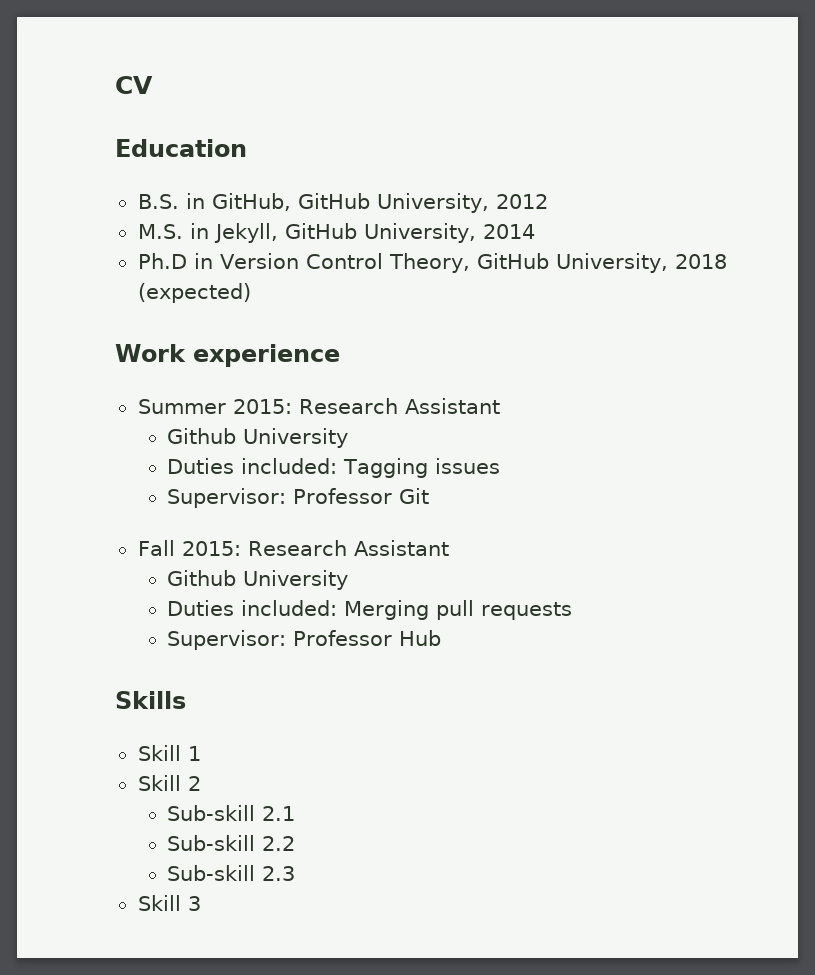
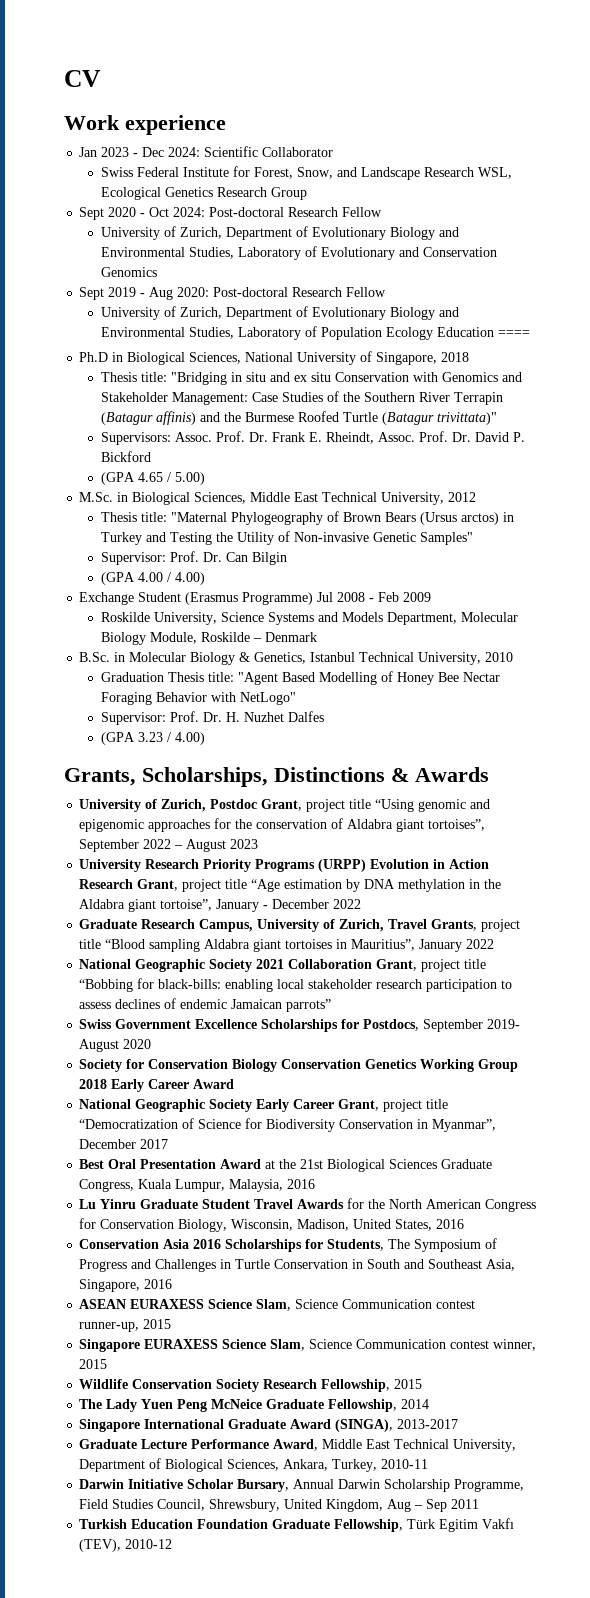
[115,139,247,157] [137,193,548,213] [137,223,535,243] [137,253,727,273] [137,283,251,303] [115,344,340,367] [137,398,500,414] [167,428,349,448] [167,458,501,478] [167,488,430,508] [137,540,449,556] [167,570,349,590] [167,600,573,620] [167,630,442,650] [115,691,186,709] [137,745,201,761] [137,775,201,791] [167,805,296,821] [167,835,296,851] [167,865,296,881] [137,895,201,911] Education // B.S. in GitHub, GitHub University, 2012 // M.S. in Jekyll, GitHub University, 2014 // Ph.D in Version Control Theory, GitHub University, 2018 (expected) // Work experience // Summer 2015: Research Assistant // Github University // Duties included: Tagging issues // Supervisor: Professor Git // Fall 2015: Research Assistant // Github University // Duties included: Merging pull requests // Supervisor: Professor Hub // Skills // Skill 1 // Skill 2 // Sub-skill 2.1 // Sub-skill 2.2 // Sub-skill 2.3 // Skill 3 -> [64,115,226,135] [79,146,334,157] [100,166,512,180] [100,187,307,200] [79,207,383,220] [100,226,459,240] [100,246,497,260] [100,267,157,277] [79,287,387,300] [100,306,459,320] [100,326,530,340] [79,351,470,365] [100,372,522,385] [100,391,503,405] [100,411,497,425] [100,431,525,445] [100,451,151,462] [100,472,205,485] [79,492,477,505] [100,511,514,525] [100,531,473,545] [100,551,287,565] [100,572,205,585] [79,592,432,605] [100,612,518,625] [100,632,317,645] [79,652,514,665] [100,671,500,685] [100,692,296,705] [100,711,324,725] [100,732,205,745] [64,767,489,787] [79,799,491,812] [79,818,486,832] [79,839,259,852] [79,859,490,872] [79,879,502,892] [79,899,362,912] [79,919,521,932] [79,939,495,952] [79,959,487,972] [79,978,513,992] [79,998,332,1012] [79,1019,521,1032] [79,1039,152,1052] [79,1059,519,1072] [79,1079,235,1092] [79,1099,449,1112] [79,1118,497,1132] [79,1139,169,1149] [79,1159,493,1172] [79,1179,316,1192] [79,1198,537,1212] [79,1218,465,1232] [79,1238,498,1252] [79,1259,516,1272] [79,1279,173,1292] [79,1299,476,1311] [79,1319,172,1332] [79,1339,537,1352] [79,1359,108,1369] [79,1379,423,1392] [79,1399,430,1412] [79,1419,459,1432] [79,1439,517,1452] [79,1458,429,1472] [79,1479,525,1492] [79,1499,480,1512] [79,1518,515,1532] [79,1539,173,1552] Work experience // Jan 2023 - Dec 2024: Scientific Collaborator // Swiss Federal Institute for Forest, Snow, and Landscape Research WSL, Ecological Genetics Research Group // Sept 2020 - Oct 2024: Post-doctoral Research Fellow // University of Zurich, Department of Evolutionary Biology and Environmental Studies, Laboratory of Evolutionary and Conservation Genomics // Sept 2019 - Aug 2020: Post-doctoral Research Fellow // University of Zurich, Department of Evolutionary Biology and Environmental Studies, Laboratory of Population Ecology Education ==== // Ph.D in Biological Sciences, National University of Singapore, 2018 // Thesis title: "Bridging in situ and ex situ Conservation with Genomics and Stakeholder Management: Case Studies of the Southern River Terrapin (Batagur affinis) and the Burmese Roofed Turtle (Batagur trivittata)" // Supervisors: Assoc. Prof. Dr. Frank E. Rheindt, Assoc. Prof. Dr. David P. Bickford // (GPA 4.65 / 5.00) // M.Sc. in Biological Sciences, Middle East Technical University, 2012 // Thesis title: "Maternal Phylogeography of Brown Bears (Ursus arctos) in Turkey and Testing the Utility of Non-invasive Genetic Samples" // Supervisor: Prof. Dr. Can Bilgin // (GPA 4.00 / 4.00) // Exchange Student (Erasmus Programme) Jul 2008 - Feb 2009 // Roskilde University, Science Systems and Models Department, Molecular Biology Module, Roskilde – Denmark // B.Sc. in Molecular Biology & Genetics, Istanbul Technical University, 2010 // Graduation Thesis title: "Agent Based Modelling of Honey Bee Nectar Foraging Behavior with NetLogo" // Supervisor: Prof. Dr. H. Nuzhet Dalfes // (GPA 3.23 / 4.00) // Grants, Scholarships, Distinctions & Awards // University of Zurich, Postdoc Grant, project title “Using genomic and epigenomic approaches for the conservation of Aldabra giant tortoises”, September 2022 – August 2023 // University Research Priority Programs (URPP) Evolution in Action Research Grant, project title “Age estimation by DNA methylation in the Aldabra giant tortoise”, January - December 2022 // Graduate Research Campus, University of Zurich, Travel Grants, project title “Blood sampling Aldabra giant tortoises in Mauritius”, January 2022 // National Geographic Society 2021 Collaboration Grant, project title “Bobbing for black-bills: enabling local stakeholder research participation to assess declines of endemic Jamaican parrots” // Swiss Government Excellence Scholarships for Postdocs, September 2019- August 2020 // Society for Conservation Biology Conservation Genetics Working Group 2018 Early Career Award // National Geographic Society Early Career Grant, project title “Democratization of Science for Biodiversity Conservation in Myanmar”, December 2017 // Best Oral Presentation Award at the 21st Biological Sciences Graduate Congress, Kuala Lumpur, Malaysia, 2016 // Lu Yinru Graduate Student Travel Awards for the North American Congress for Conservation Biology, Wisconsin, Madison, United States, 2016 // Conservation Asia 2016 Scholarships for Students, The Symposium of Progress and Challenges in Turtle Conservation in South and Southeast Asia, Singapore, 2016 // ASEAN EURAXESS Science Slam, Science Communication contest runner-up, 2015 // Singapore EURAXESS Science Slam, Science Communication contest winner, 2015 // Wildlife Conservation Society Research Fellowship, 2015 // The Lady Yuen Peng McNeice Graduate Fellowship, 2014 // Singapore International Graduate Award (SINGA), 2013-2017 // Graduate Lecture Performance Award, Middle East Technical University, Department of Biological Sciences, Ankara, Turkey, 2010-11 // Darwin Initiative Scholar Bursary, Annual Darwin Scholarship Programme, Field Studies Council, Shrewsbury, United Kingdom, Aug – Sep 2011 // Turkish Education Foundation Graduate Fellowship, Türk Egitim Vakfı (TEV), 2010-12

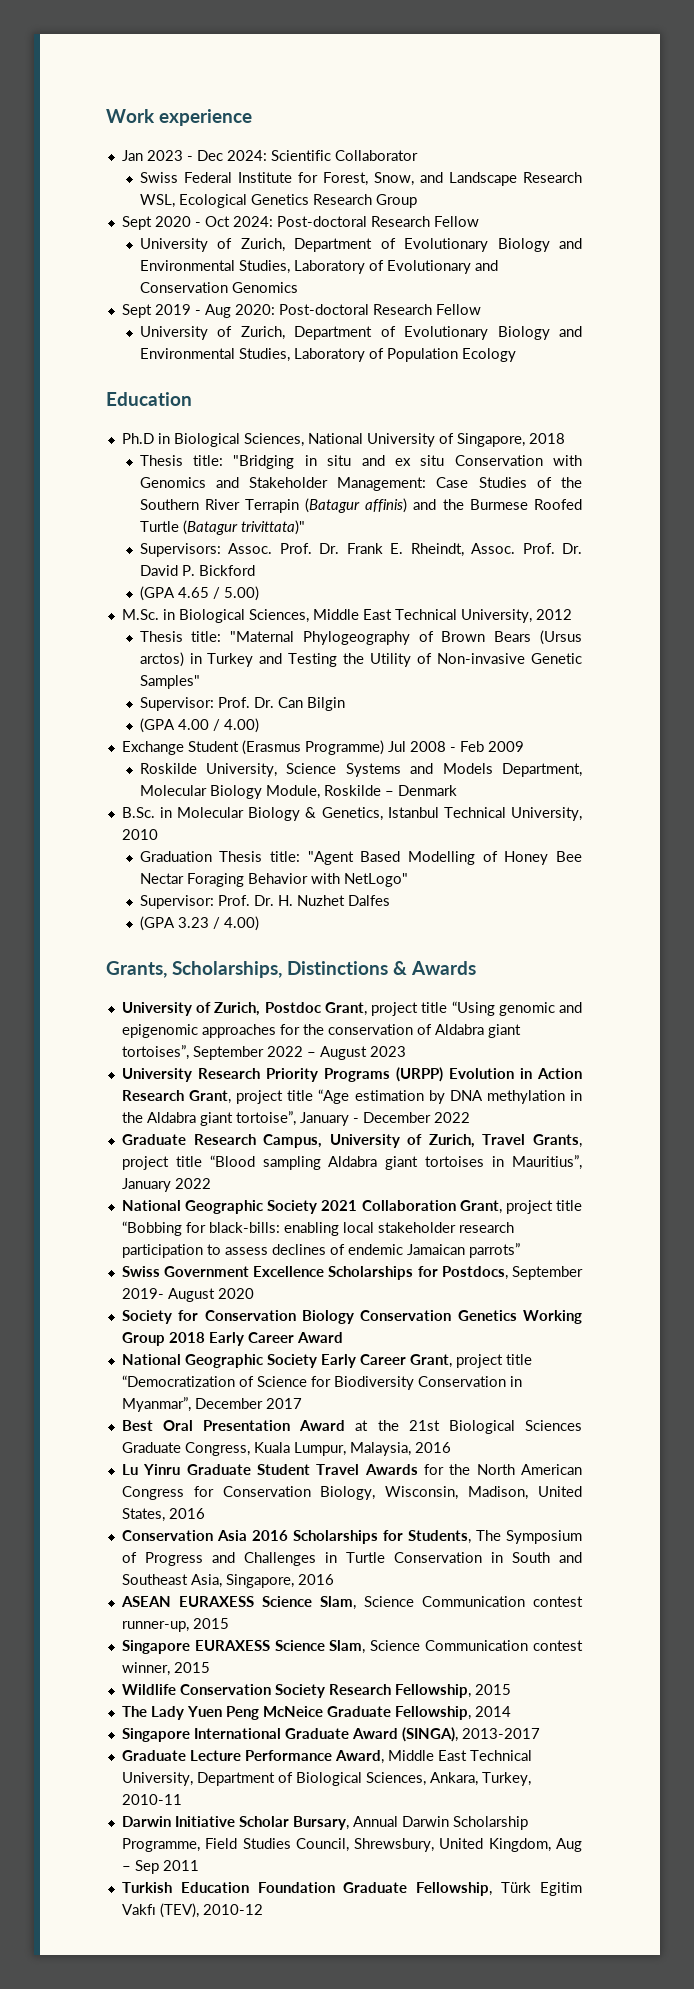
[64,70,101,87] CV // -> (106, 116) none
[436,327,530,337] Education ==== -> [106,392,192,406] // Education

